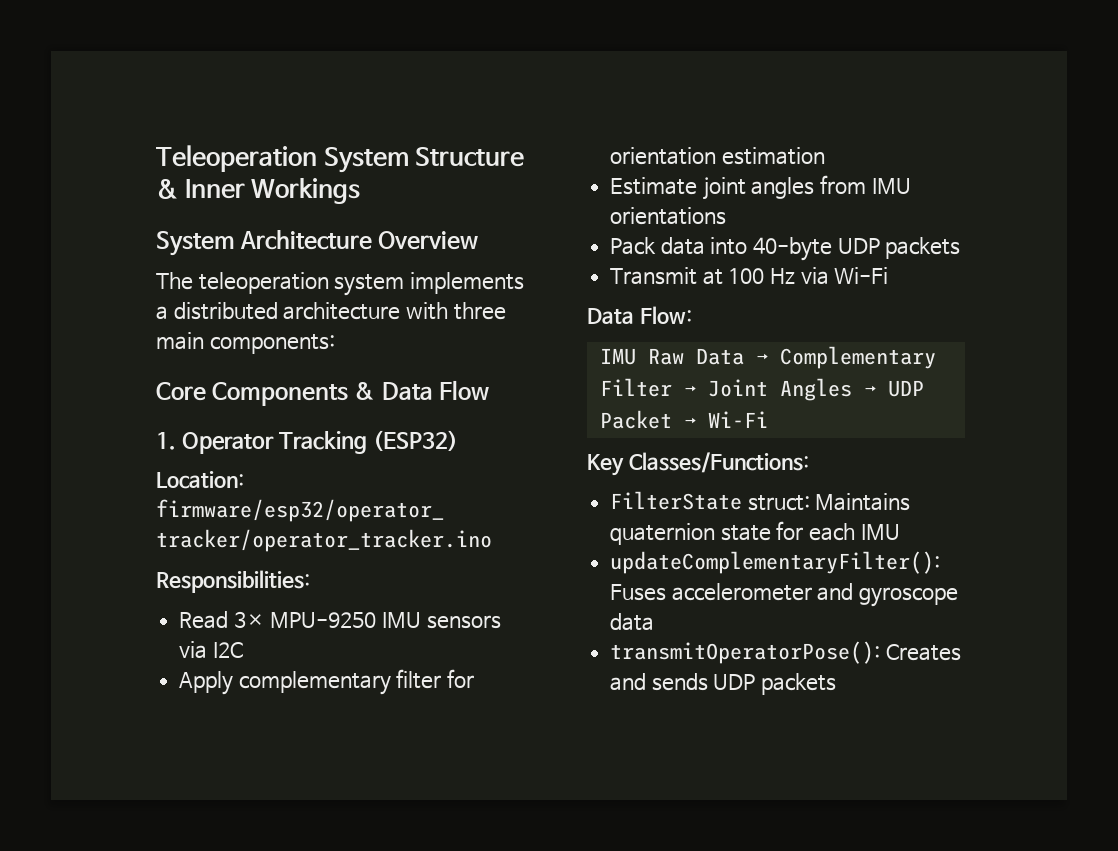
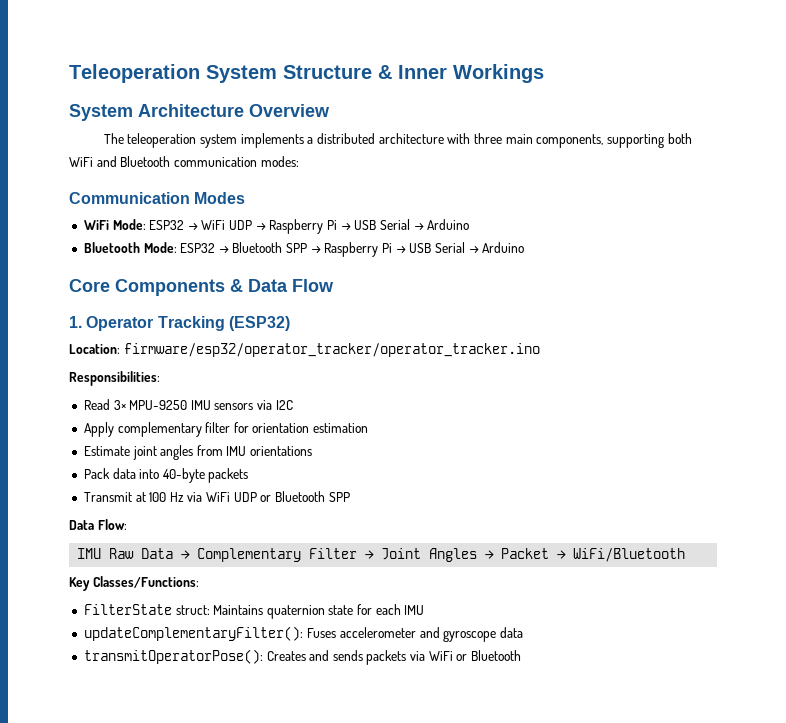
[209,334,335,354] components: -> [536,133,692,148] [69,156,299,167] [69,192,246,204] [83,219,470,234] [83,242,525,257] components, supporting both WiFi and Bluetooth communication modes: // Communication Modes // WiFi Mode: ESP32 → WiFi UDP → Raspberry Pi → USB Serial → Arduino // Bluetooth Mode: ESP32 → Bluetooth SPP → Raspberry Pi → USB Serial → Arduino
[837,238,880,254] UDP -> (205, 475) none
[834,267,889,284] Wi-Fi -> [206,491,350,502] WiFi UDP or Bluetooth SPP
[887,380,924,397] UDP -> (495, 554) none
[707,411,768,428] Wi-Fi -> [573,548,686,562] WiFi/Bluetooth
[713,673,837,695] UDP packets -> [366,650,522,665] packets via WiFi or Bluetooth

